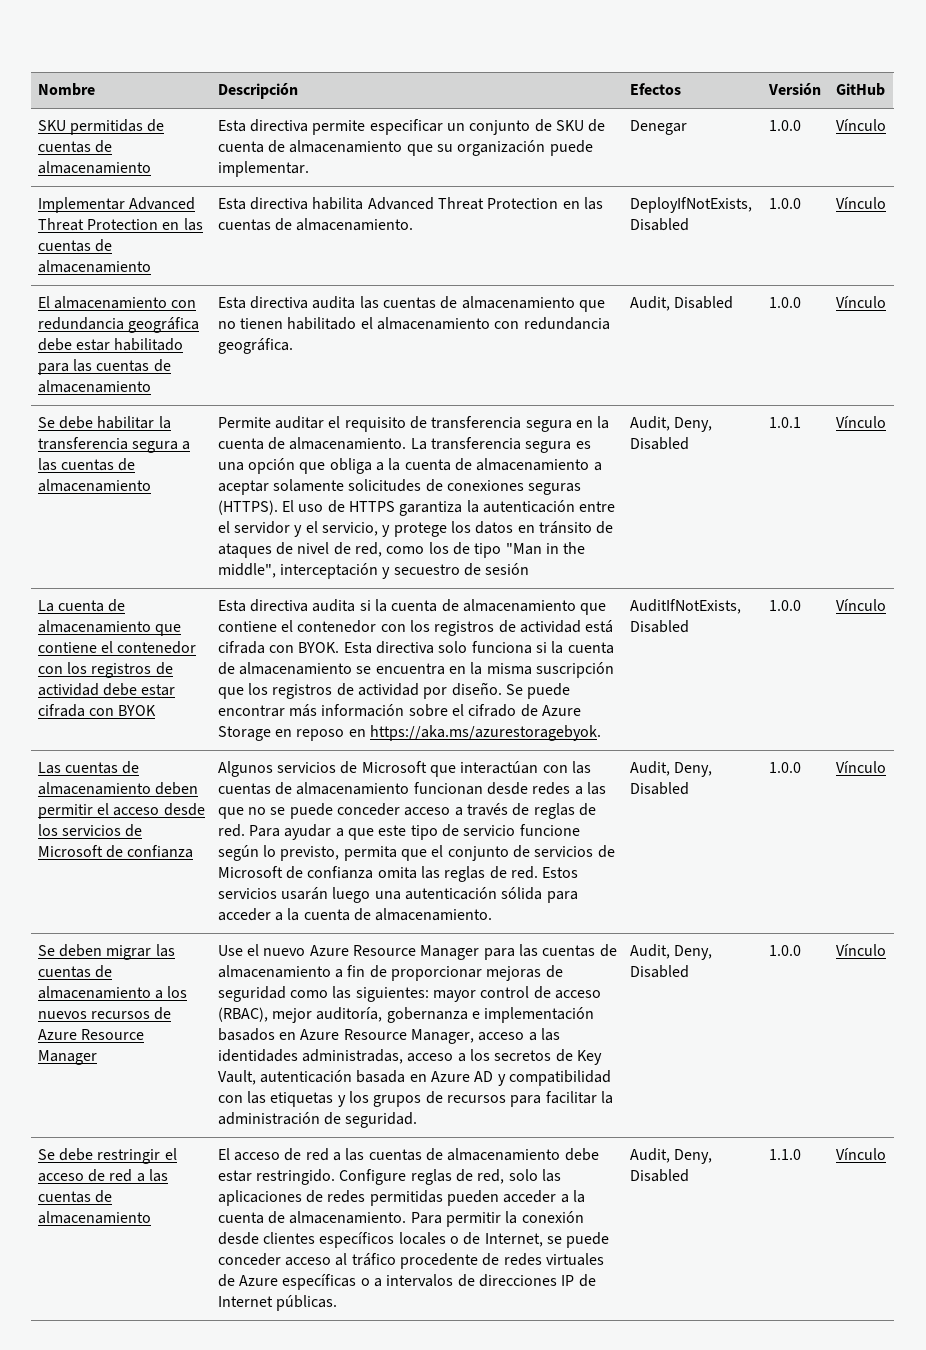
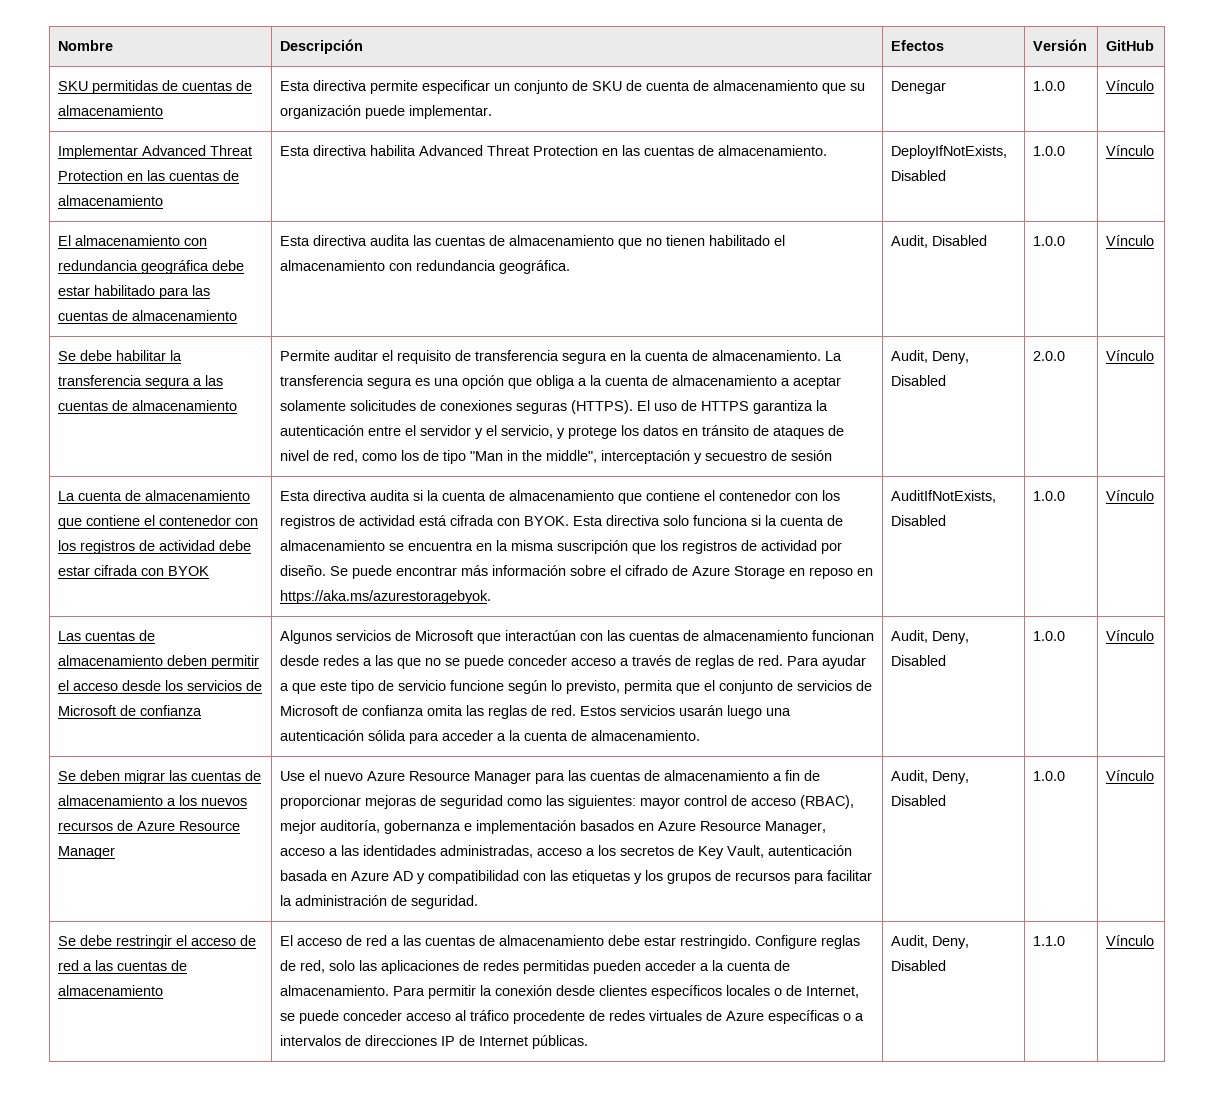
[768,417,801,428] 1.0.1 -> [1032,351,1065,361] 2.0.0

